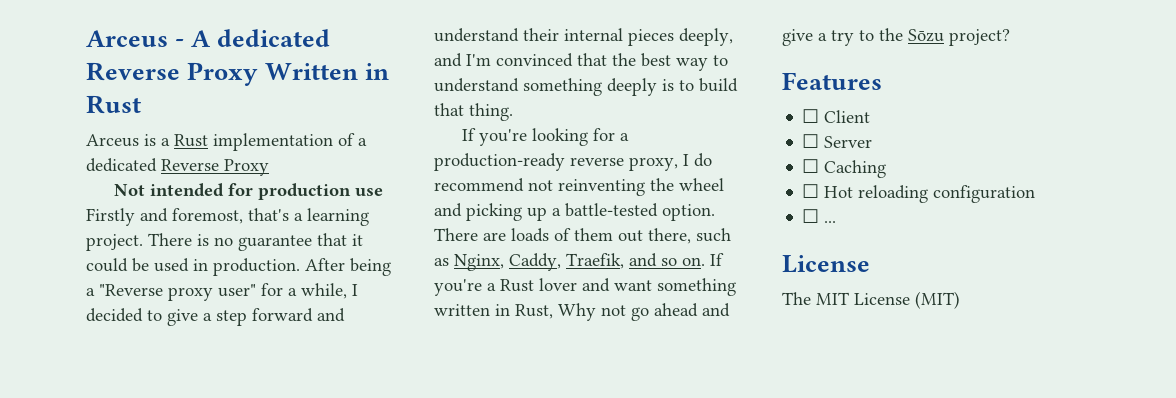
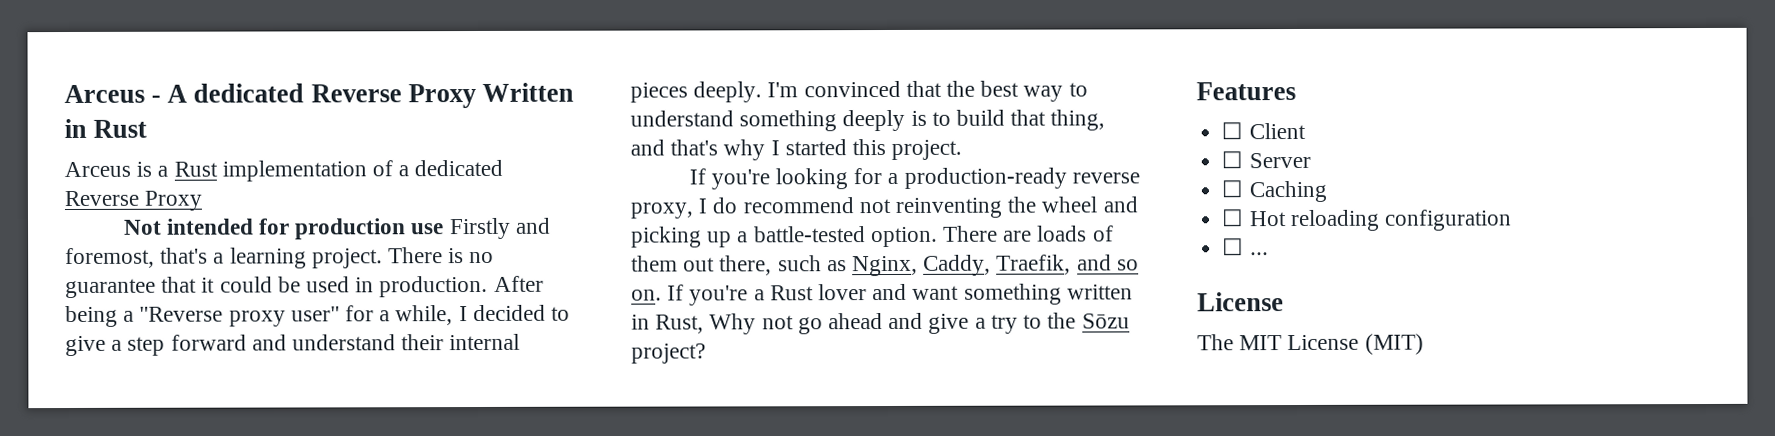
[679,28,733,46] [434,53,462,67] deeply, and -> [693,81,763,103] deeply.
[469,103,513,121] thing. -> [1050,109,1106,131] [630,139,963,161] thing, and that's why I started this project.

